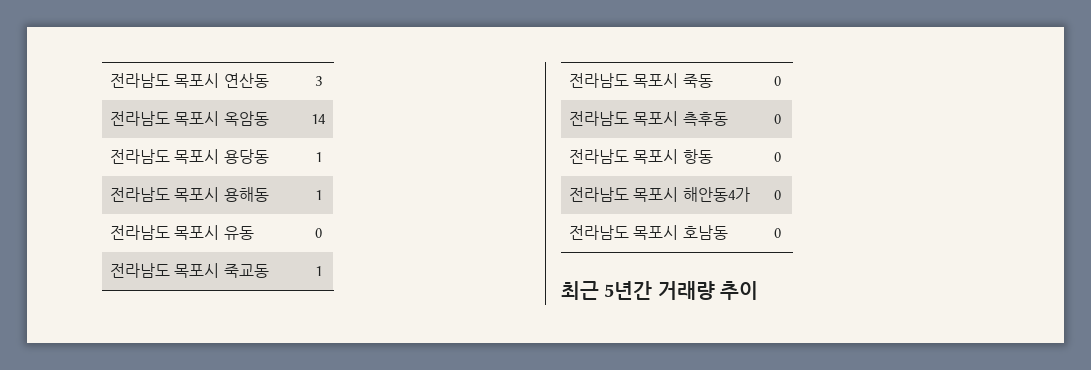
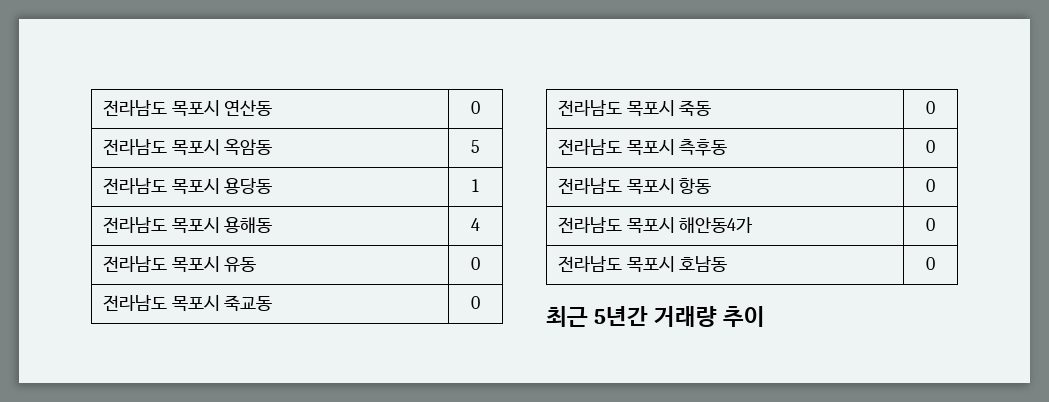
[314,76,322,86] 3 -> [471,101,480,114] 0
[311,114,326,124] 14 -> [471,140,480,153] 5
[314,190,322,200] 1 -> [471,218,480,231] 4
[314,266,322,276] 1 -> [471,296,480,309] 0

